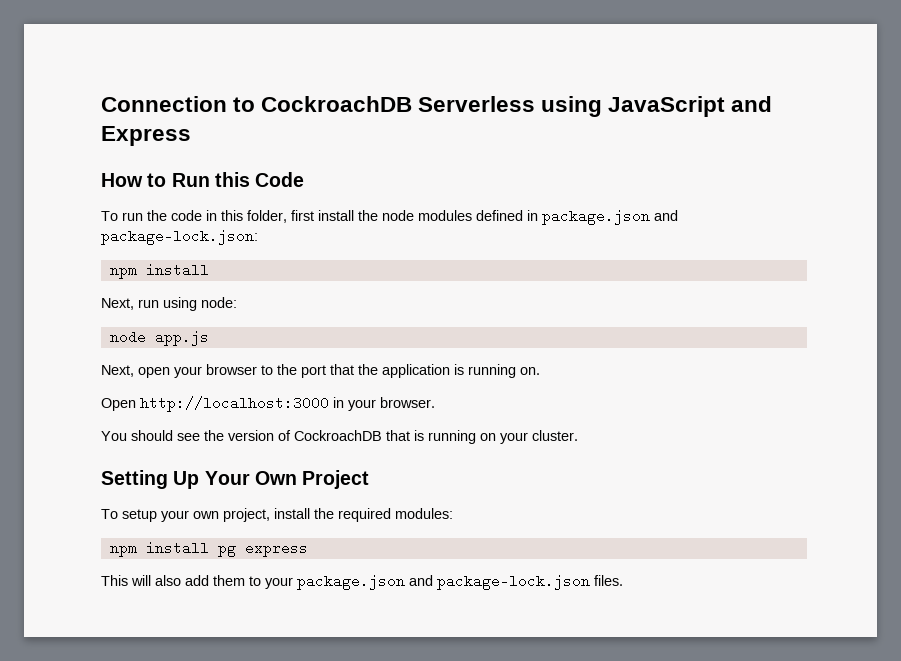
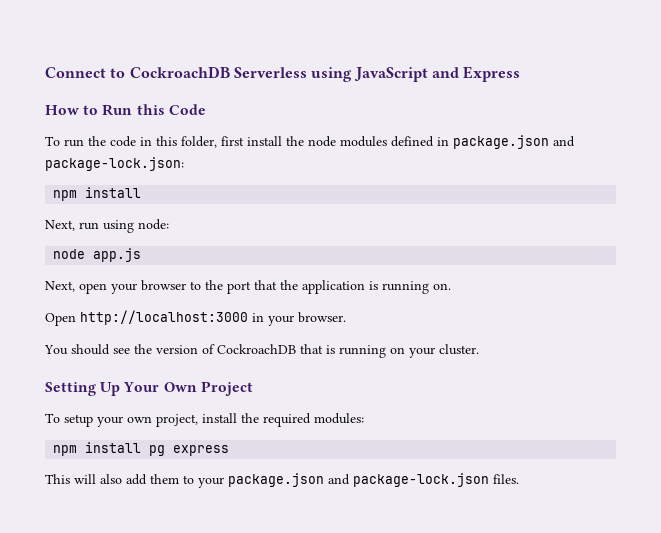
[101,96,227,112] Connection -> [45,67,106,78] Connect

